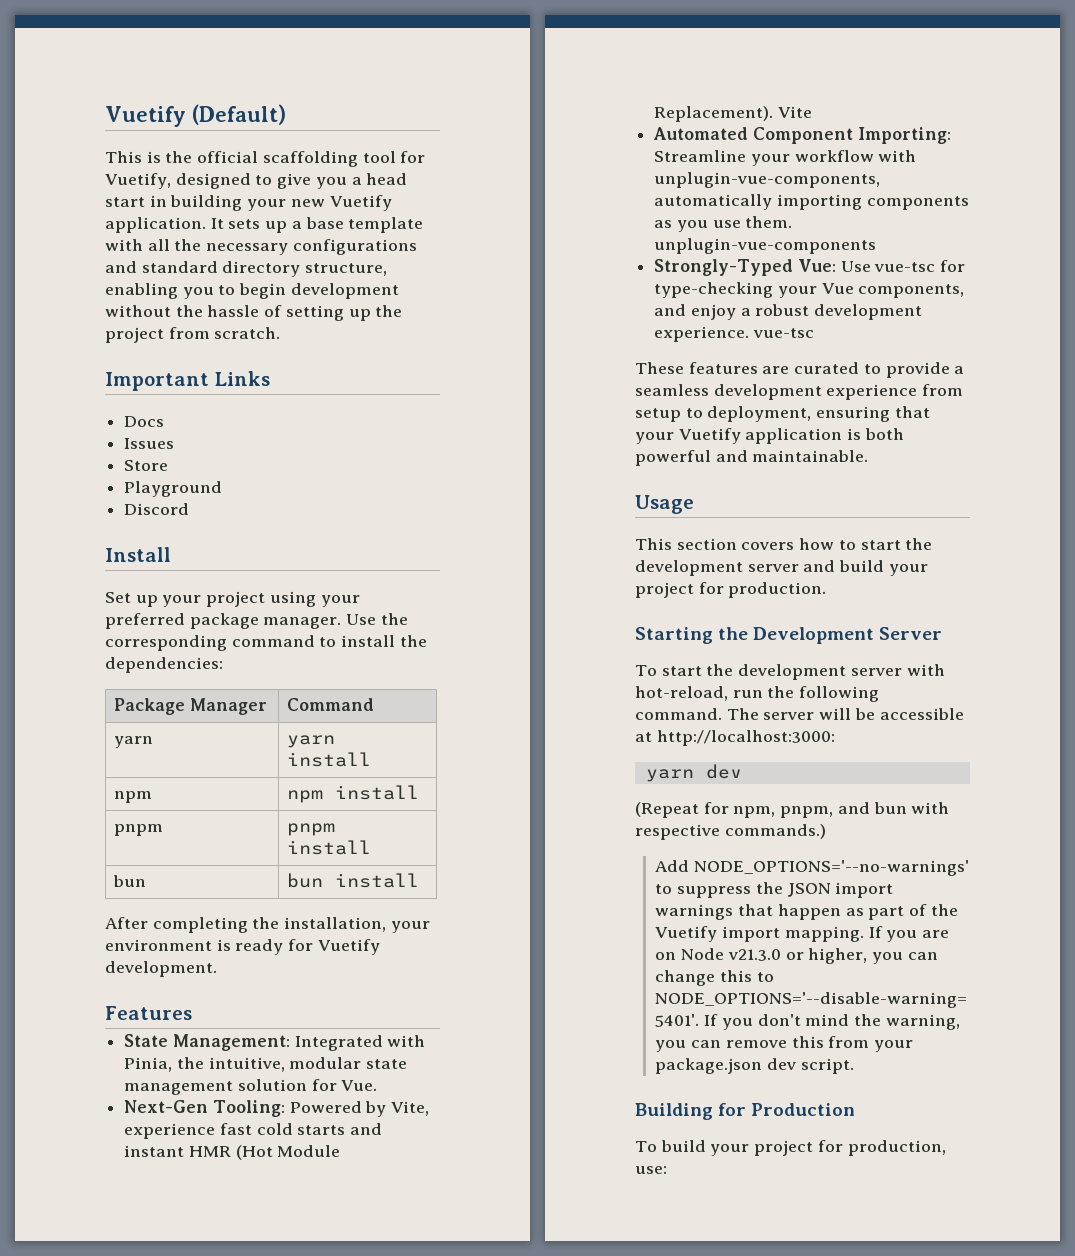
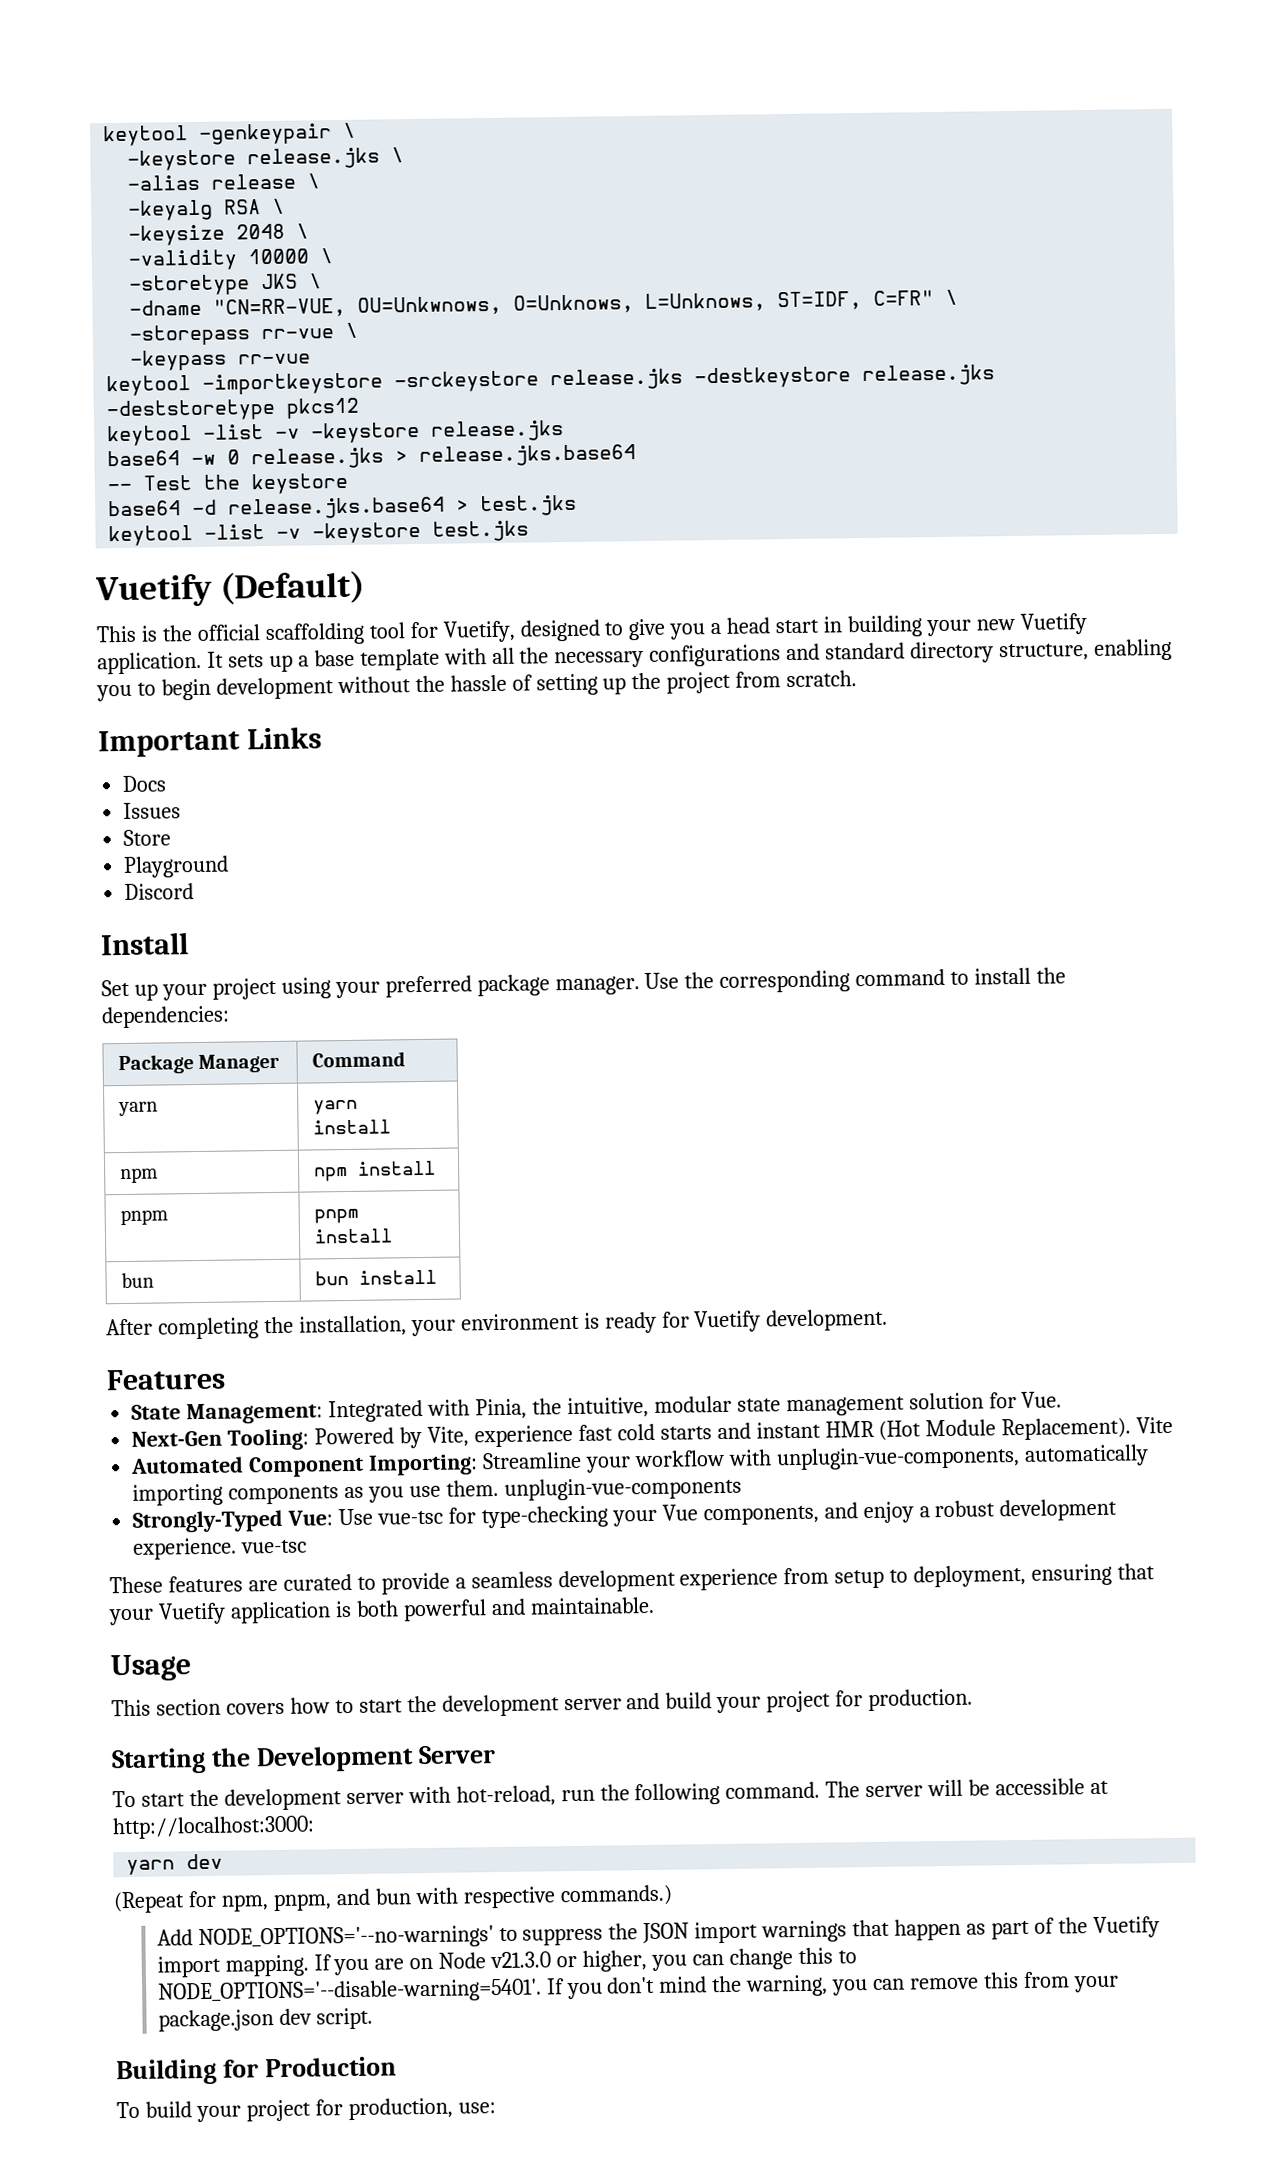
(105, 116) none -> [103,122,357,147] [127,147,405,171] [127,173,321,191] [128,198,286,221] [128,223,310,246] [128,248,334,271] [129,273,323,296] [129,289,959,318] [129,322,359,346] [130,349,312,371] [106,364,996,397] [106,397,361,422] [107,420,565,447] [107,444,637,470] [107,472,350,495] [108,494,578,520] [108,520,530,547] keytool -genkeypair \ // -keystore release.jks \ // -alias release \ // -keyalg RSA \ // -keysize 2048 \ // -validity 10000 \ // -storetype JKS \ // -dname "CN=RR-VUE, OU=Unkwnows, O=Unknows, L=Unknows, ST=IDF, C=FR" \ // -storepass rr-vue \ // -keypass rr-vue // keytool -importkeystore -srckeystore release.jks -destkeystore release.jks -deststoretype pkcs12 // keytool -list -v -keystore release.jks // base64 -w 0 release.jks > release.jks.base64 // -- Test the keystore // base64 -d release.jks.base64 > test.jks // keytool -list -v -keystore test.jks //

